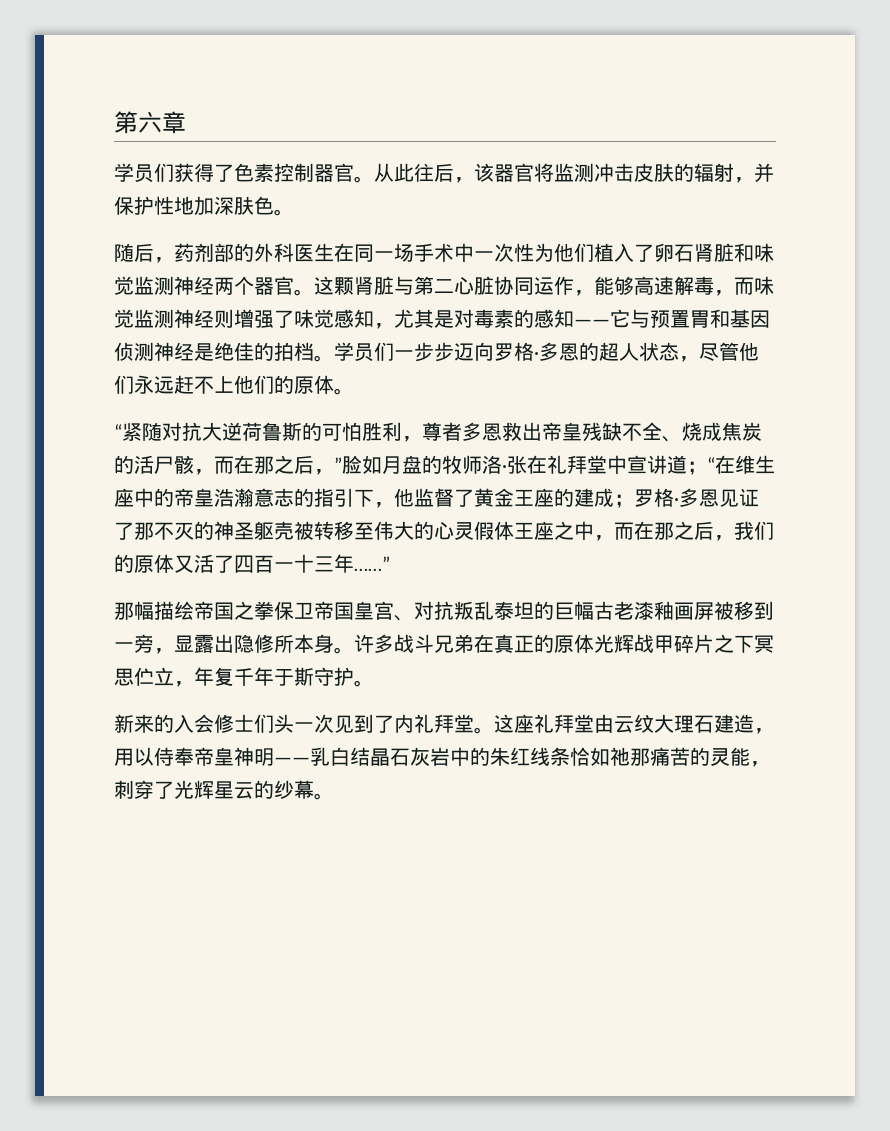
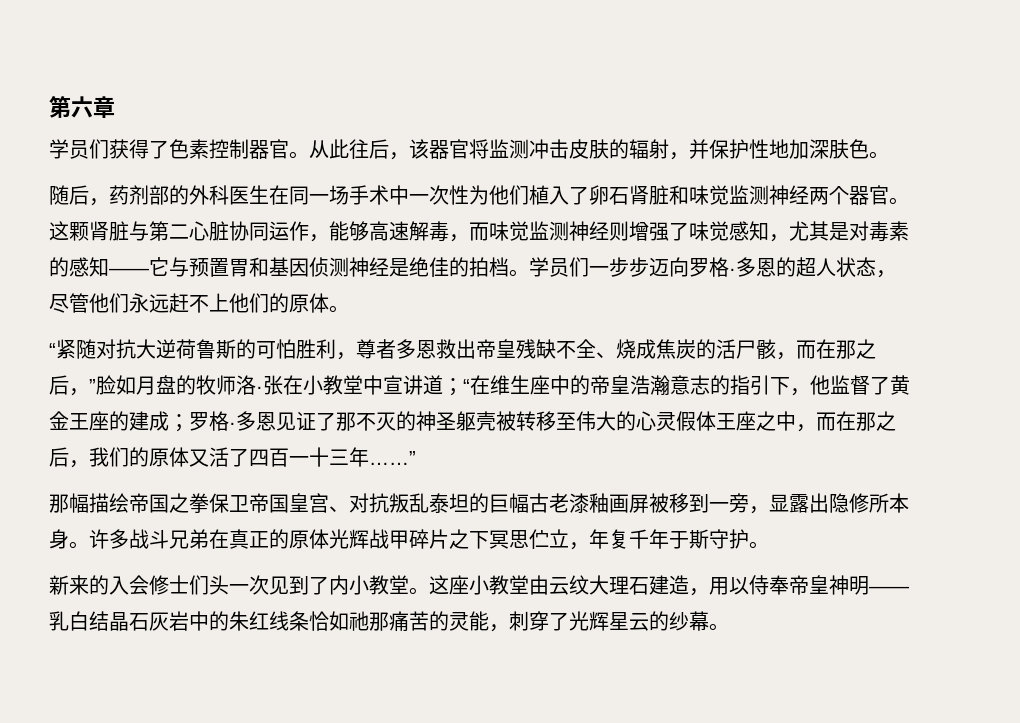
[547,455,587,474] 礼拜 -> [303,375,343,395] 小教
[414,714,454,733] 礼拜 -> [349,575,389,595] 小教
[534,714,574,733] 礼拜 -> [469,575,509,595] 小教

